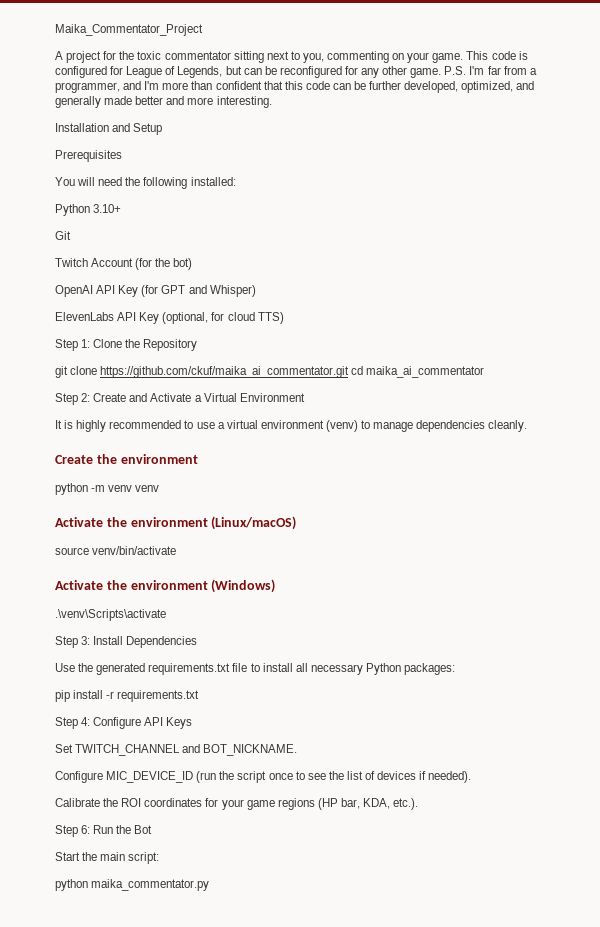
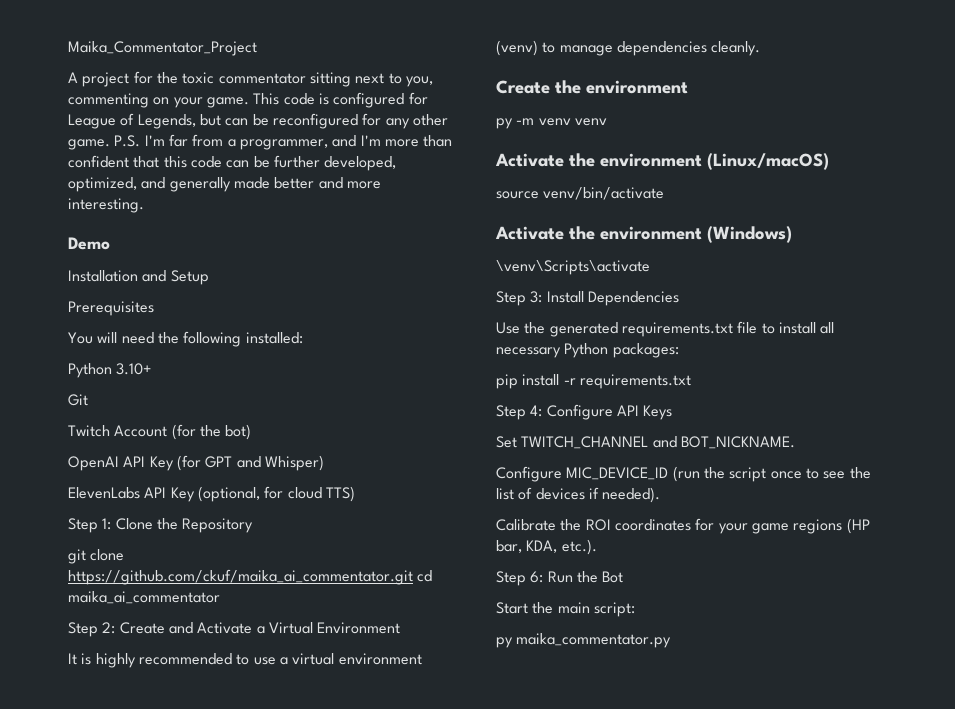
(272, 102) none -> [68,237,110,250] // Demo
[55,483,88,495] python -> [496,118,513,129] py
[55,609,166,621] .\venv\Scripts\activate -> [496,260,650,275] \venv\Scripts\activate
[55,879,88,891] python -> [496,637,513,648] py

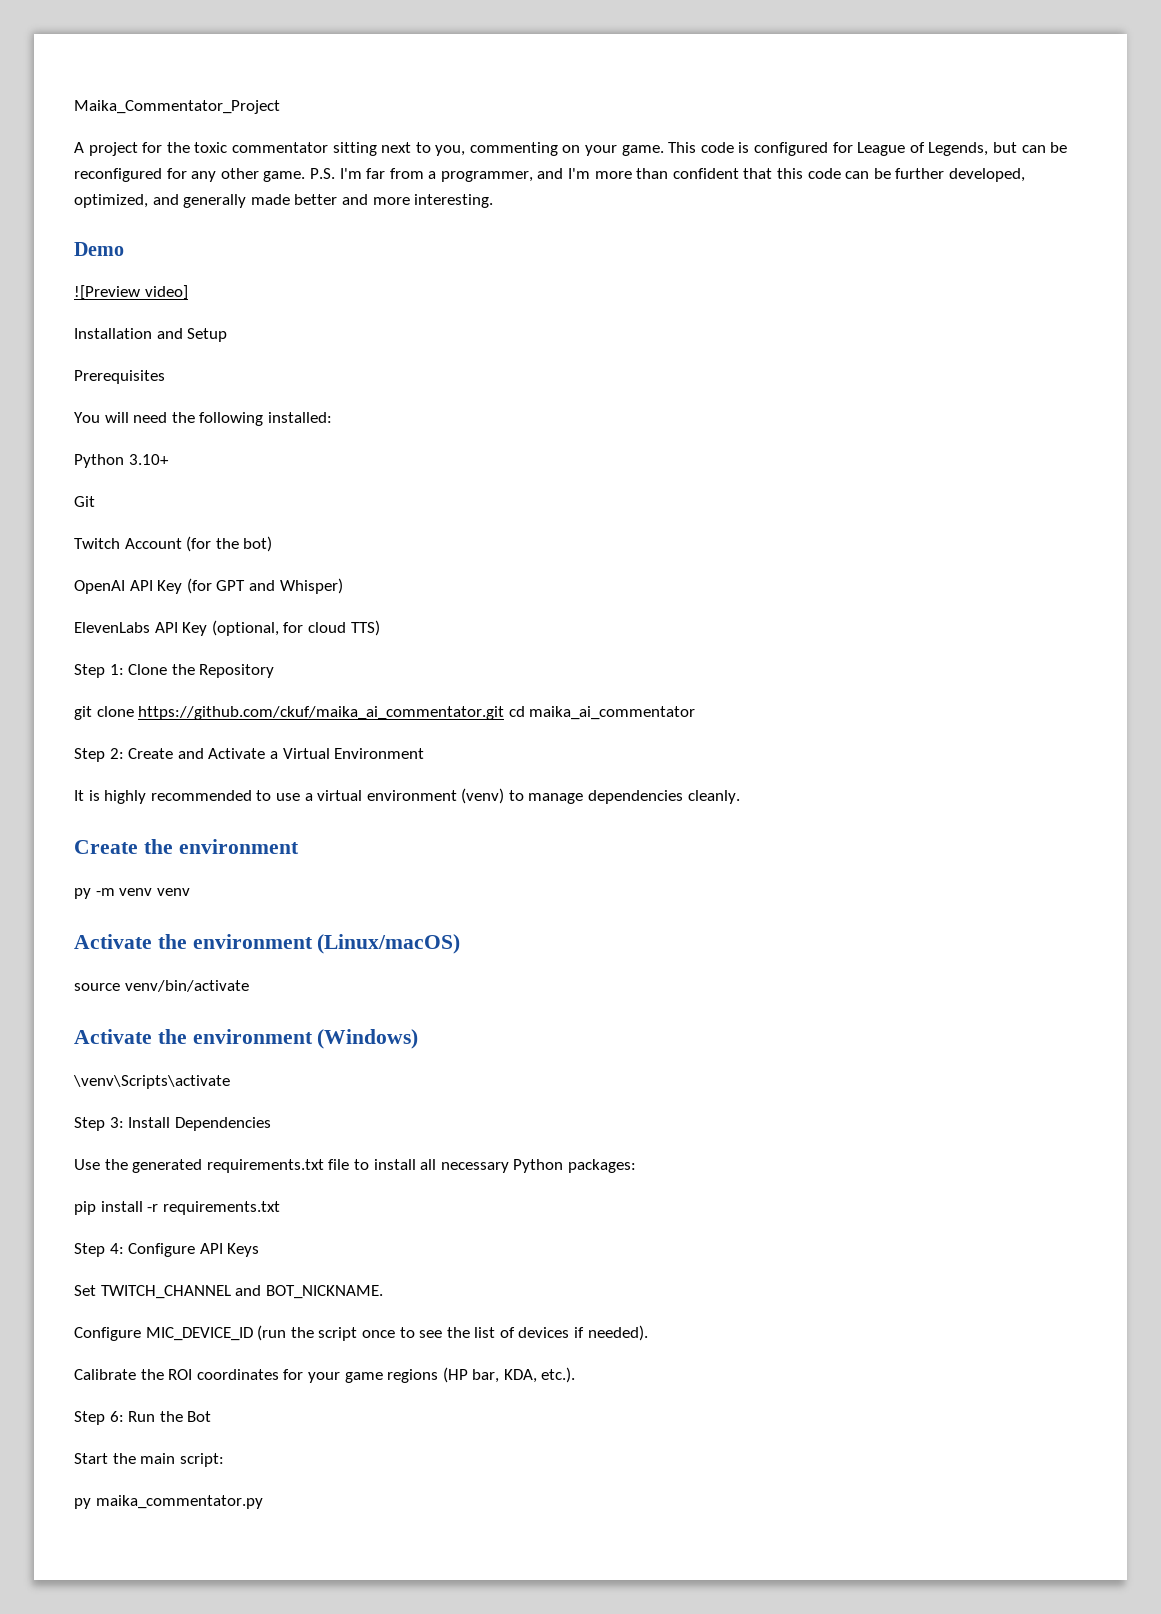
(110, 243) none -> [74,285,188,300] // ![Preview video]

